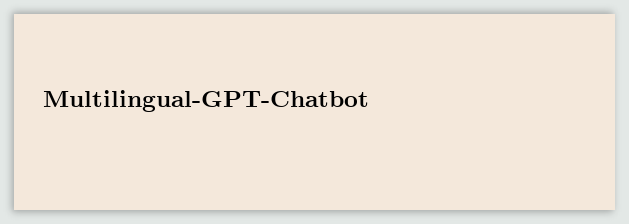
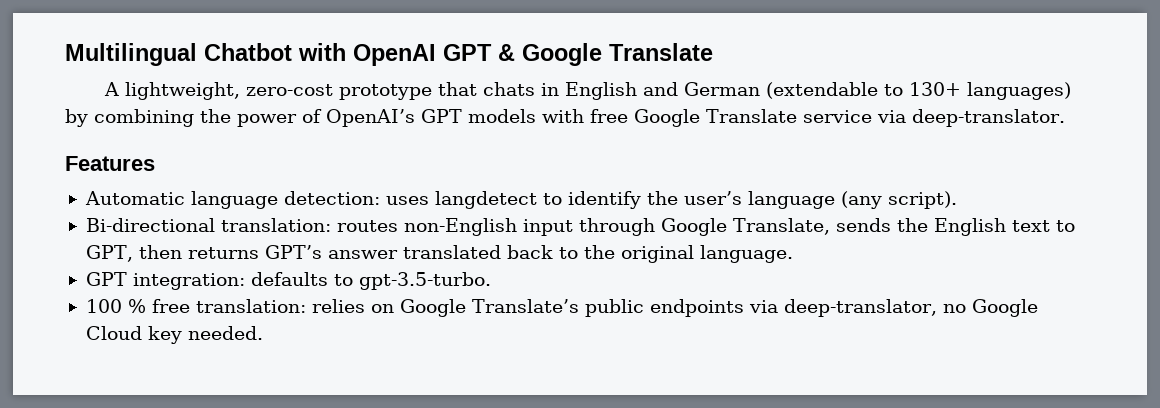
[43,90,369,112] Multilingual-GPT-Chatbot -> [65,43,713,66] [104,82,1072,100] [65,109,1065,127] [65,156,155,171] [84,191,957,209] [85,218,1075,236] [85,245,793,263] [85,272,491,290] [85,299,1038,317] [85,326,263,344] Multilingual Chatbot with OpenAI GPT & Google Translate // A lightweight, zero-cost prototype that chats in English and German (extendable to 130+ languages) by combining the power of OpenAI’s GPT models with free Google Translate service via deep-translator. // Features // Automatic language detection: uses langdetect to identify the user’s language (any script). // Bi-directional translation: routes non-English input through Google Translate, sends the English text to GPT, then returns GPT’s answer translated back to the original language. // GPT integration: defaults to gpt-3.5-turbo. // 100 % free translation: relies on Google Translate’s public endpoints via deep-translator, no Google Cloud key needed.

